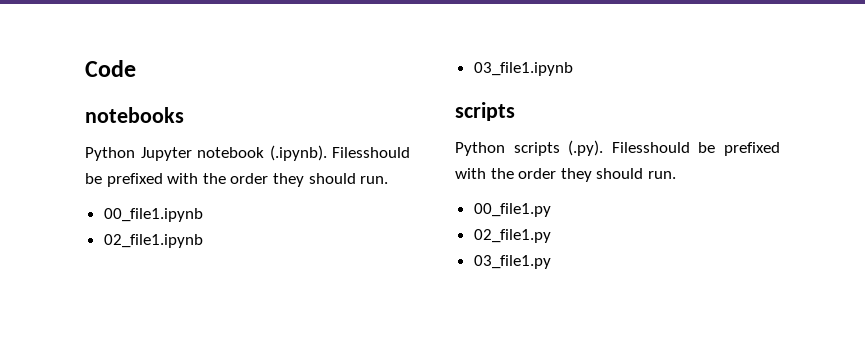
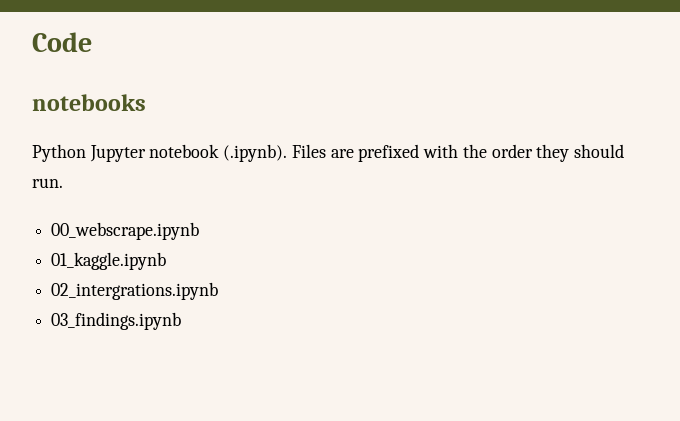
[332,147,410,158] [85,173,389,187] [103,208,203,222] [103,234,203,248] [473,62,573,76] [455,102,515,121] [455,140,780,156] [455,168,676,182] [473,203,551,217] [473,229,551,243] [473,255,551,269] Filesshould be prefixed with the order they should run. // 00_file1.ipynb // 02_file1.ipynb // 03_file1.ipynb // scripts // Python scripts (.py). Filesshould be prefixed with the order they should run. // 00_file1.py // 02_file1.py // 03_file1.py -> [291,144,624,162] [32,178,63,188] [51,222,200,240] [51,252,167,270] [51,282,219,300] [51,312,182,330] Files are prefixed with the order they should run. // 00_webscrape.ipynb // 01_kaggle.ipynb // 02_intergrations.ipynb // 03_findings.ipynb

